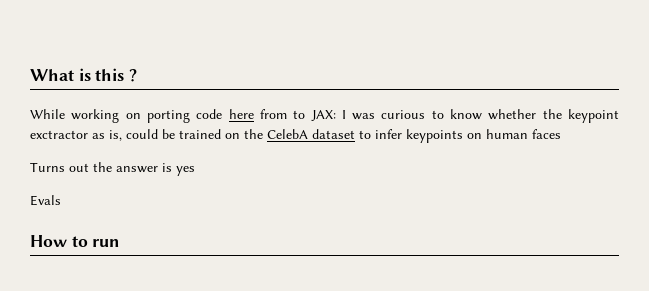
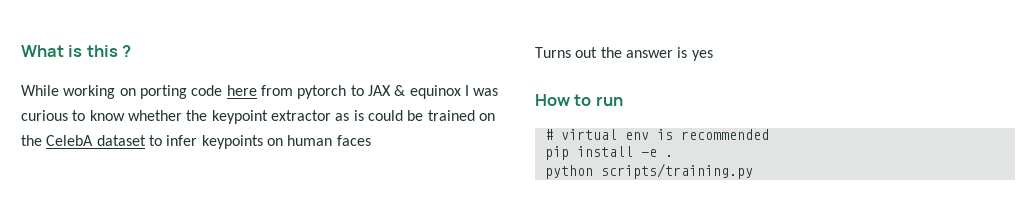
[293,110,336,121] to JAX: -> [297,85,461,99] pytorch to JAX & equinox
[30,130,122,141] exctractor as is, -> [270,110,364,121] extractor as is
[30,195,61,206] // Evals -> (713, 55) none
(121, 243) none -> [544,129,769,140] [544,146,673,160] [544,163,753,179] // # virtual env is recommended // pip install -e . // python scripts/training.py

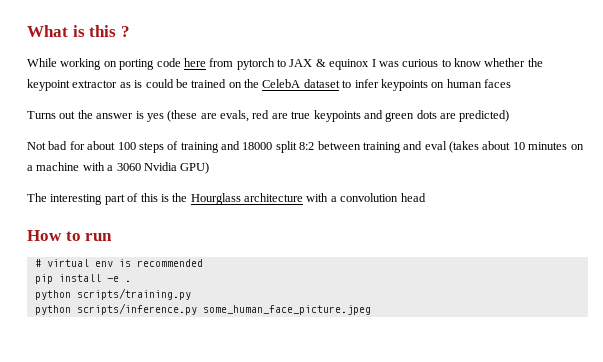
(713, 55) none -> [167,110,510,122] [27,141,584,153] [27,162,210,174] [27,193,426,205] (these are evals, red are true keypoints and green dots are predicted) // Not bad for about 100 steps of training and 18000 split 8:2 between training and eval (takes about 10 minutes on a machine with a 3060 Nvidia GPU) // The interesting part of this is the Hourglass architecture with a convolution head
(753, 171) none -> [34,303,371,315] // python scripts/inference.py some_human_face_picture.jpeg

